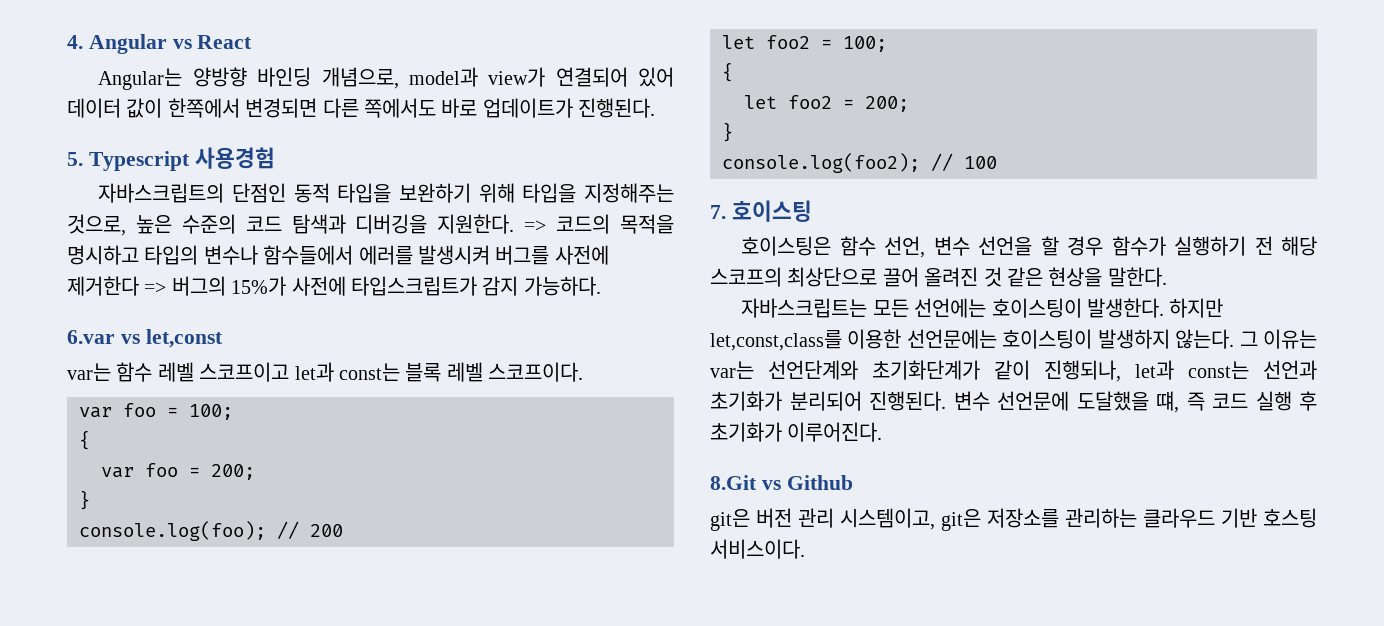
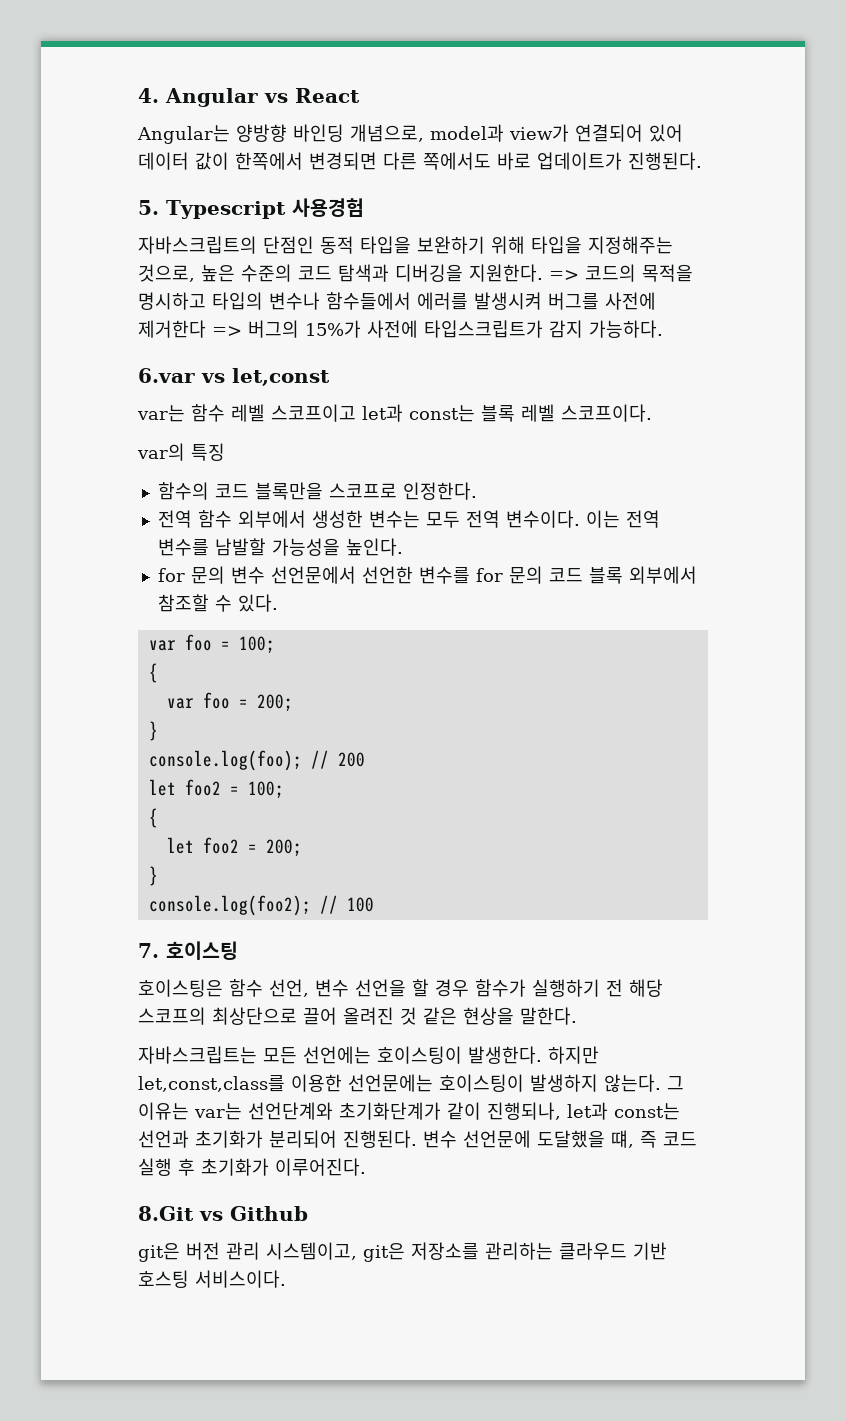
(584, 372) none -> [137,443,225,461] [157,482,477,500] [157,510,660,528] [157,538,403,556] [157,566,697,584] [157,594,278,612] // var의 특징 // 함수의 코드 블록만을 스코프로 인정한다. // 전역 함수 외부에서 생성한 변수는 모두 전역 변수이다. 이는 전역 변수를 남발할 가능성을 높인다. // for 문의 변수 선언문에서 선언한 변수를 for 문의 코드 블록 외부에서 참조할 수 있다.

